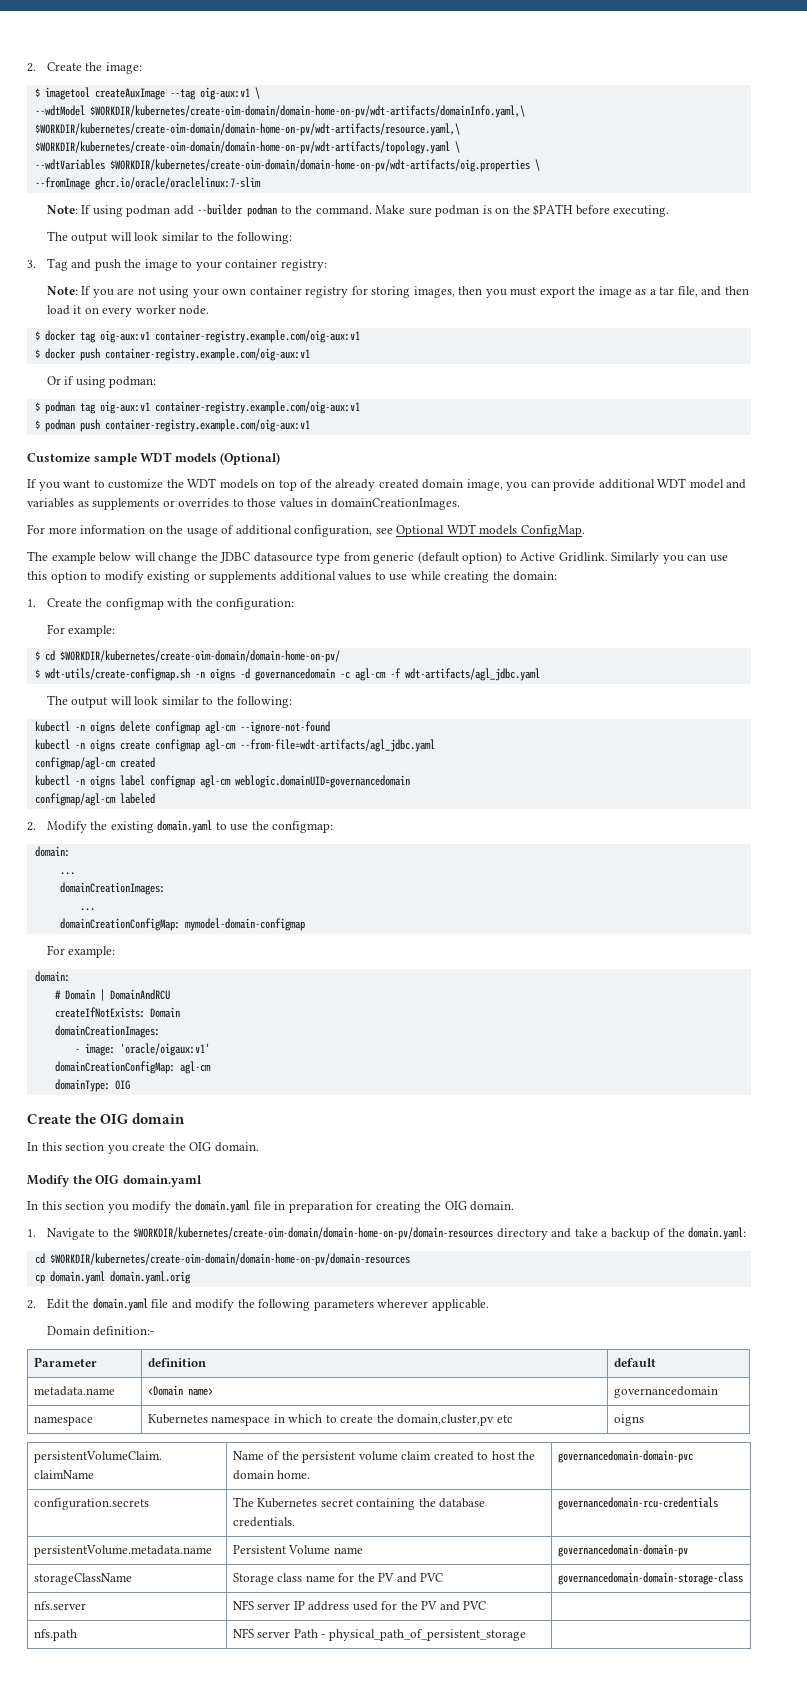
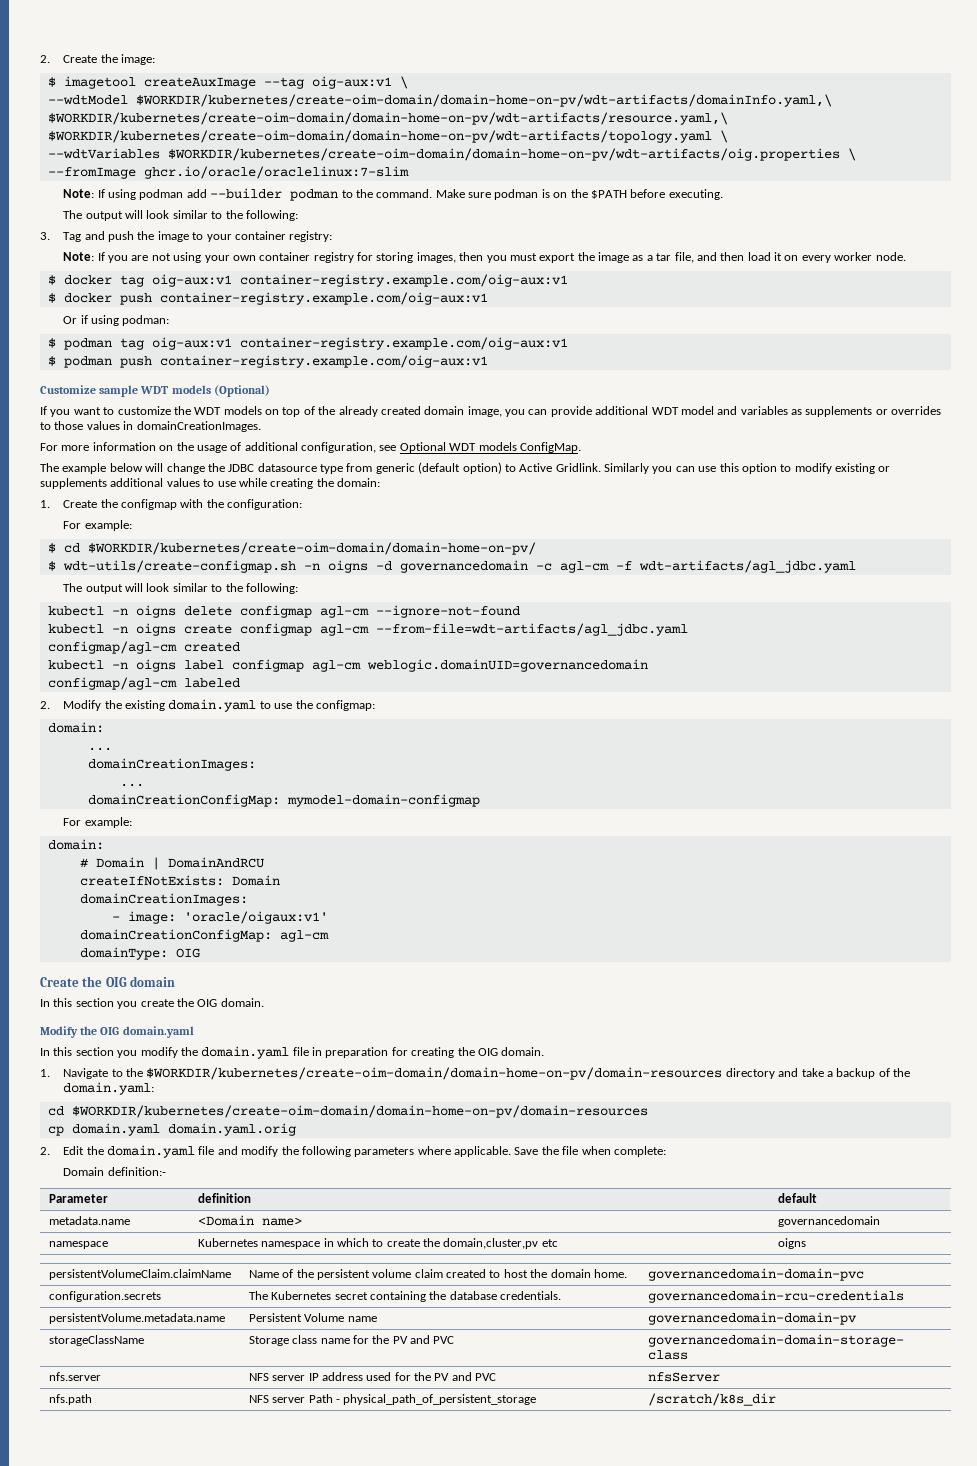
[377,1299,429,1308] wherever -> [417,1146,451,1155] where
(489, 1305) none -> [514,1146,666,1157] Save the file when complete:
(487, 1605) none -> [647,1372,720,1382] nfsServer
(526, 1635) none -> [647,1393,776,1406] /scratch/k8s_dir

